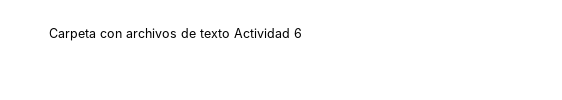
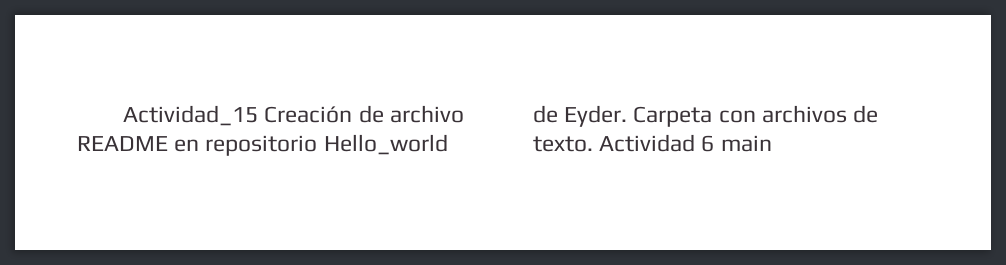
(49, 34) none -> [123,105,464,126] [77,134,448,156] [533,105,628,127] Actividad_15 Creación de archivo README en repositorio Hello_world de Eyder.
[200,29,230,38] texto -> [533,136,593,152] texto.
(302, 33) none -> [720,135,772,152] main

